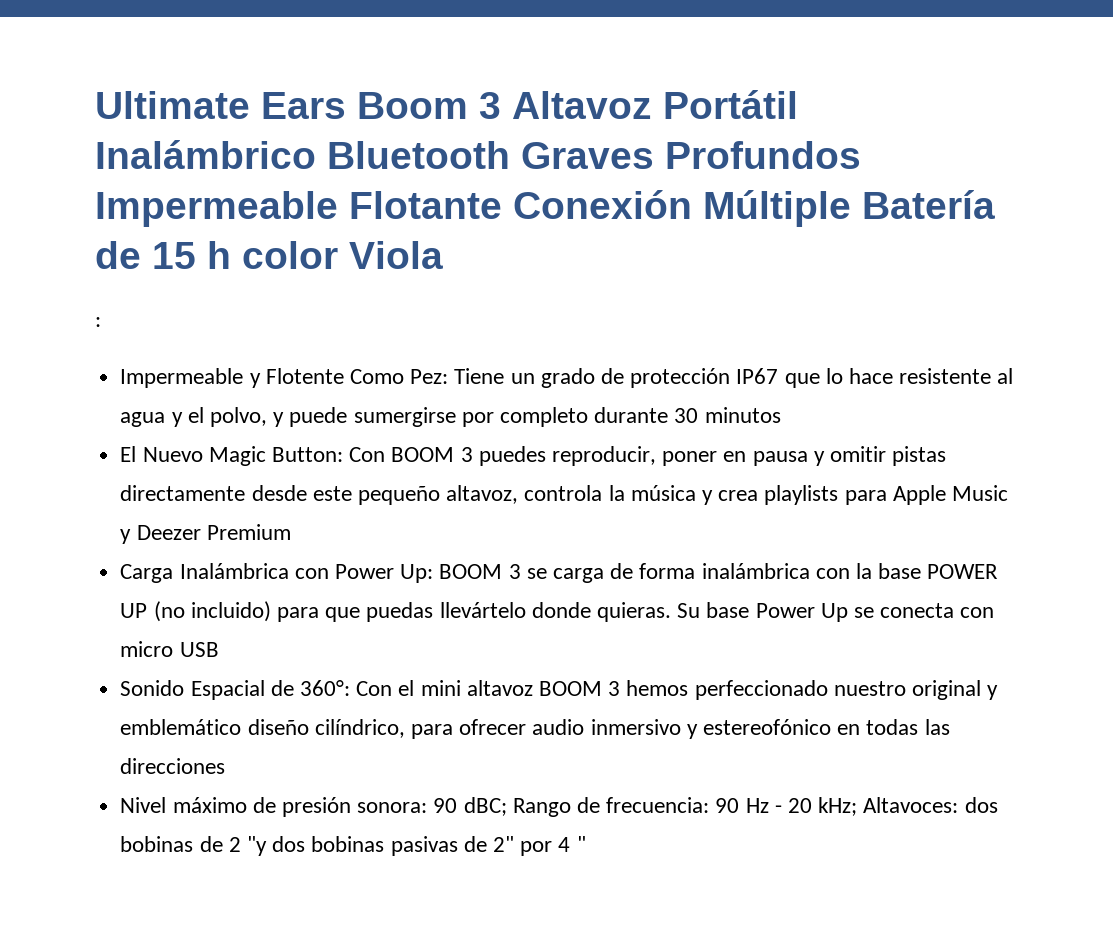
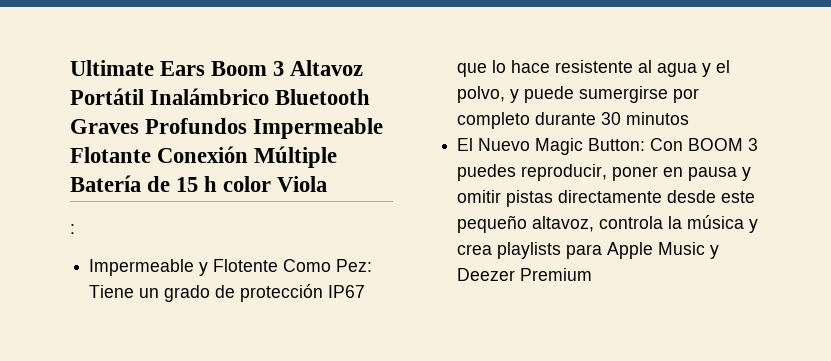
[120,563,999,583] [120,601,995,622] [120,641,219,657] [120,680,999,700] [120,719,950,739] [120,758,226,774] [120,797,998,817] [120,836,586,856] // Carga Inalámbrica con Power Up: BOOM 3 se carga de forma inalámbrica con la base POWER UP (no incluido) para que puedas llevártelo donde quieras. Su base Power Up se conecta con micro USB // Sonido Espacial de 360°: Con el mini altavoz BOOM 3 hemos perfeccionado nuestro original y emblemático diseño cilíndrico, para ofrecer audio inmersivo y estereofónico en todas las direcciones // Nivel máximo de presión sonora: 90 dBC; Rango de frecuencia: 90 Hz - 20 kHz; Altavoces: dos bobinas de 2 "y dos bobinas pasivas de 2" por 4 " -> (593, 274) none

